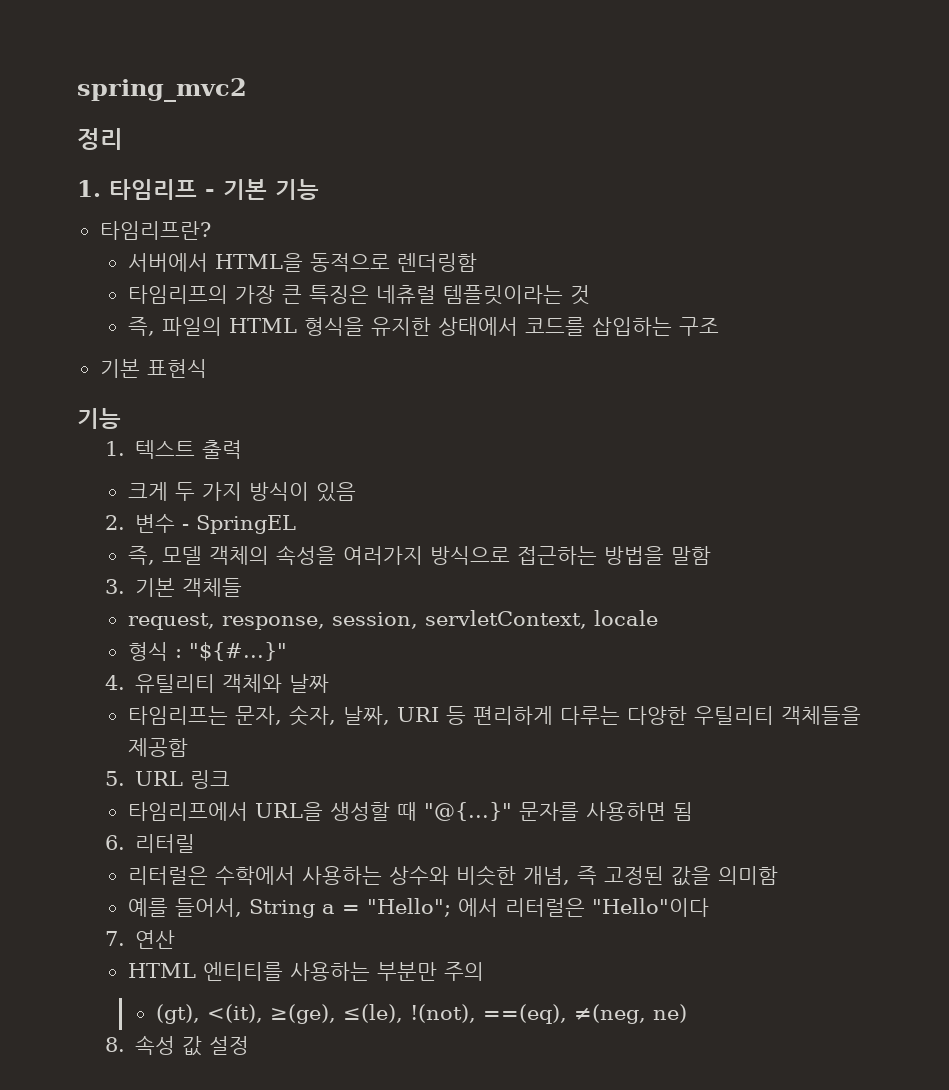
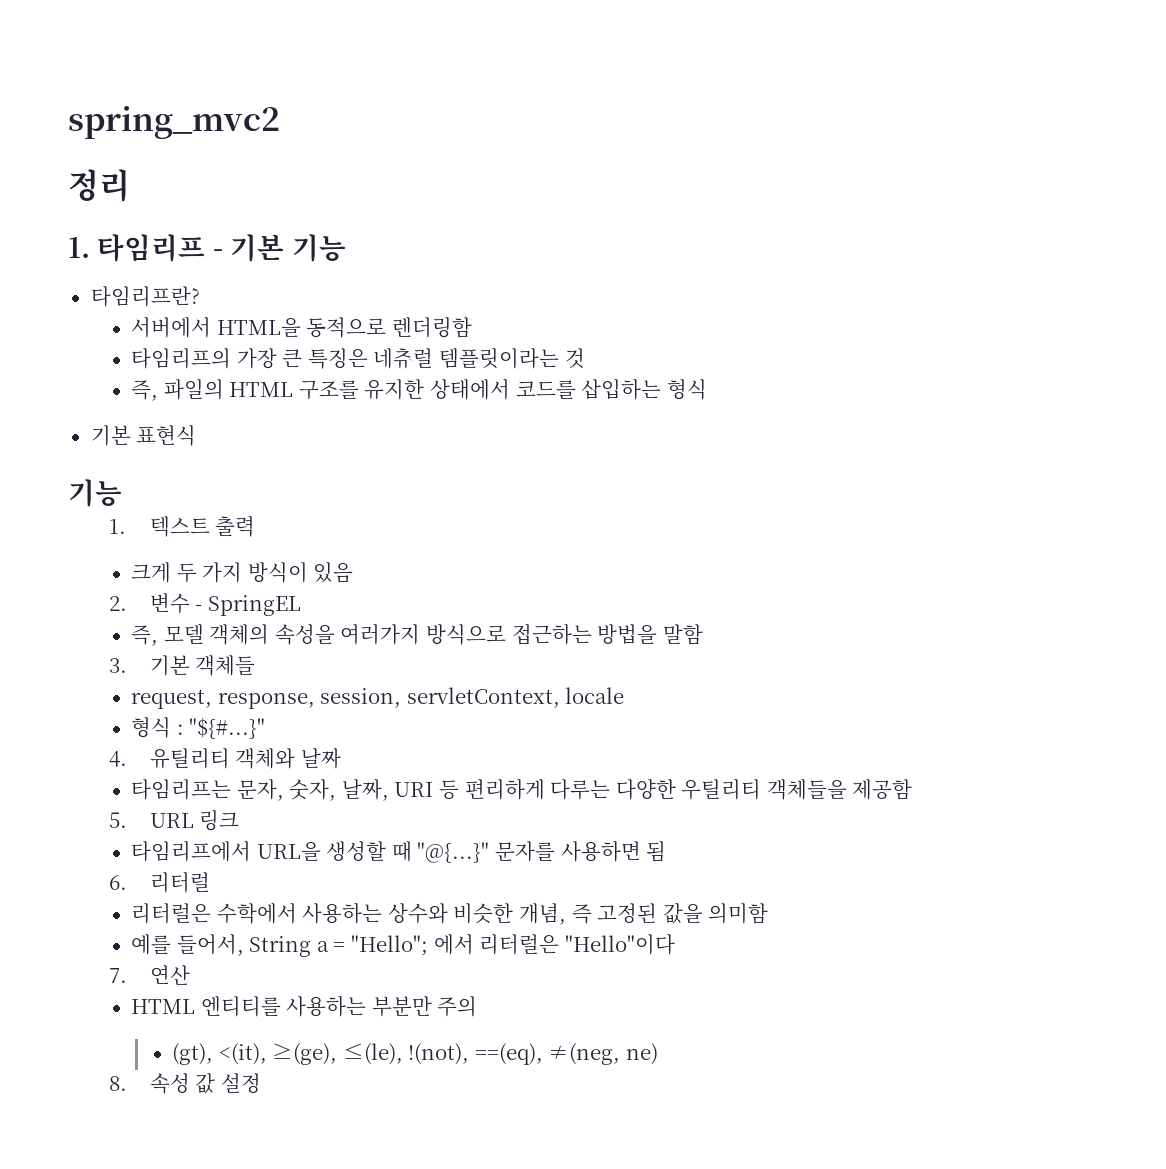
[303,317,364,336] 형식을 -> [298,380,359,400] 구조를
[678,317,719,336] 구조 -> [666,379,707,400] 형식
[135,834,196,853] 리터릴 -> [149,872,210,893] 리터럴

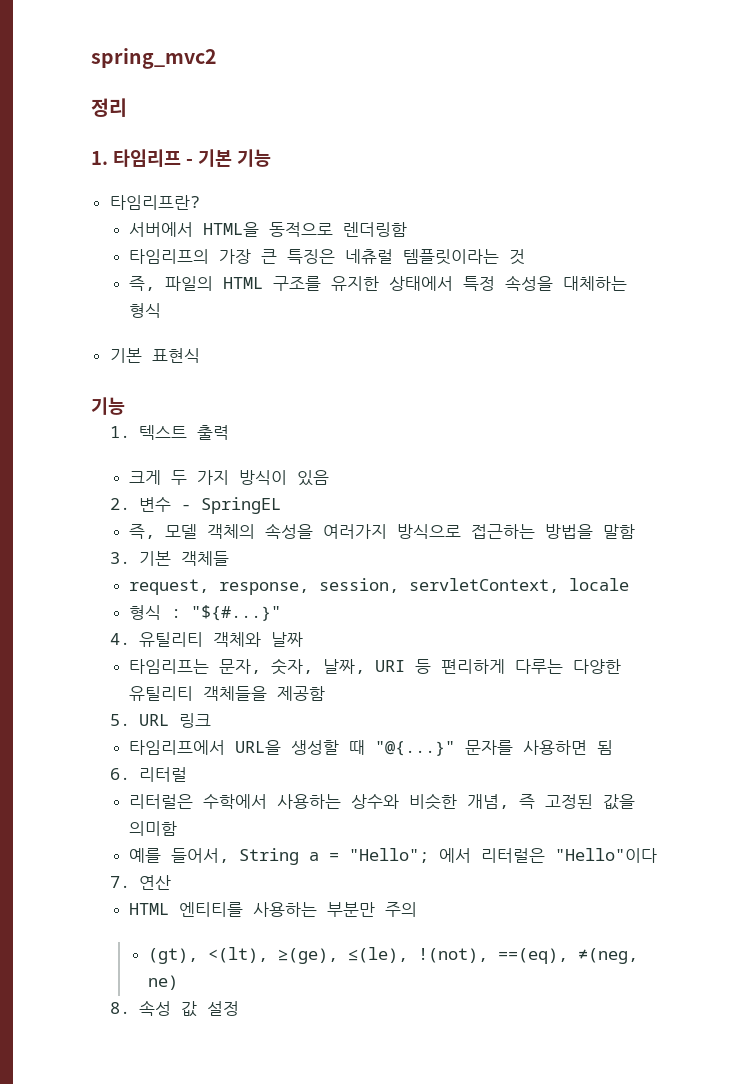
[515,379,662,400] 코드를 삽입하는 -> [462,275,627,291] 특정 속성을 대체하는
[681,779,762,800] 우틸리티 -> [128,686,193,701] 유틸리티
[218,1043,267,1065] <(it), -> [208,947,269,963] <(lt),

